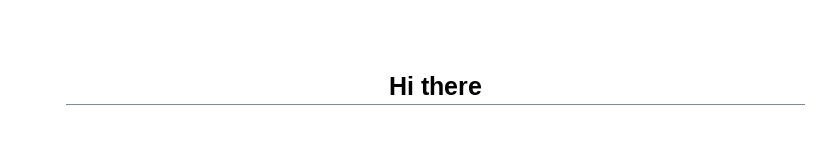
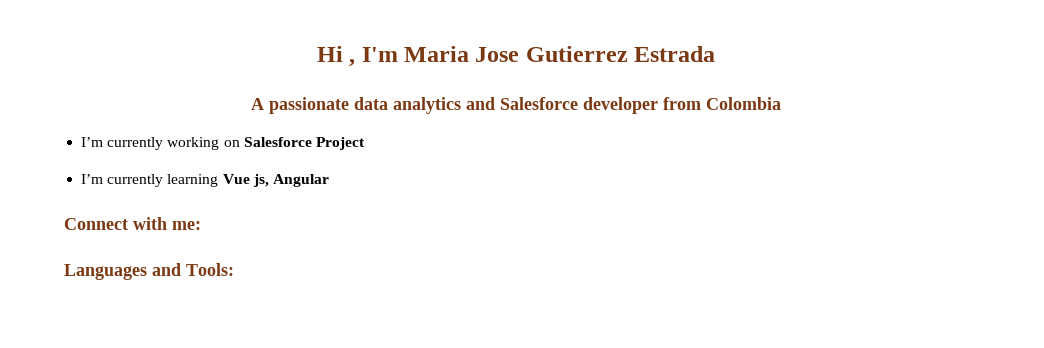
[421,76,482,95] there -> [349,46,716,67] [251,97,781,114] [81,137,365,150] [81,174,329,187] [64,217,201,230] [64,263,234,280] , I'm Maria Jose Gutierrez Estrada // A passionate data analytics and Salesforce developer from Colombia // I’m currently working on Salesforce Project // I’m currently learning Vue js, Angular // Connect with me: // Languages and Tools:

